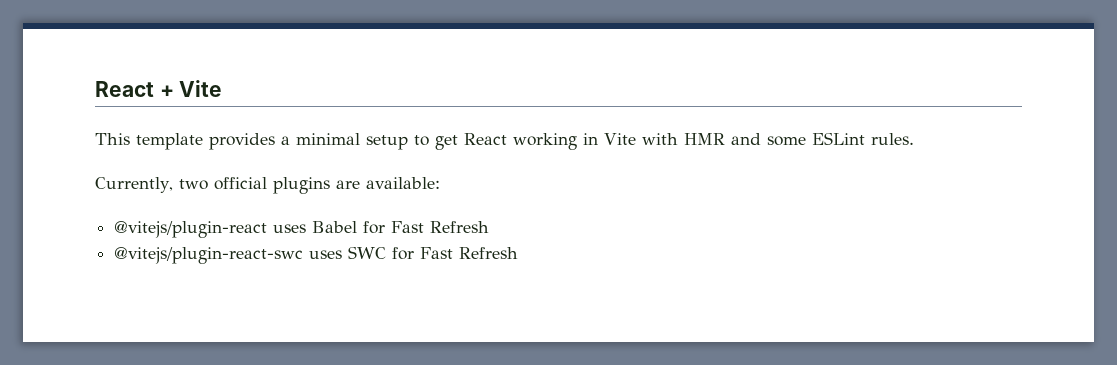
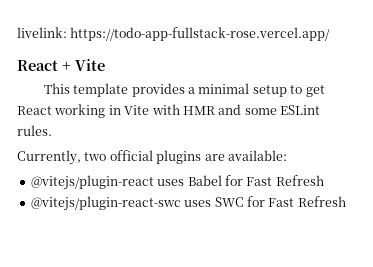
(95, 89) none -> [17,27,331,41] livelink: https://todo-app-fullstack-rose.vercel.app/ //

